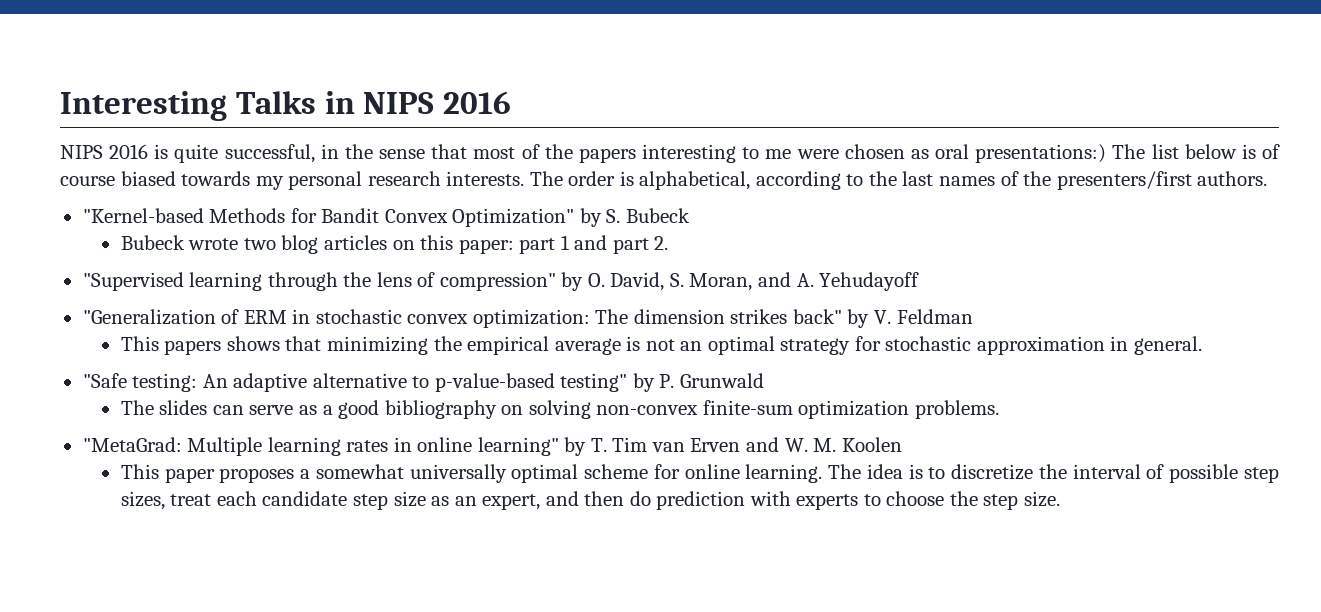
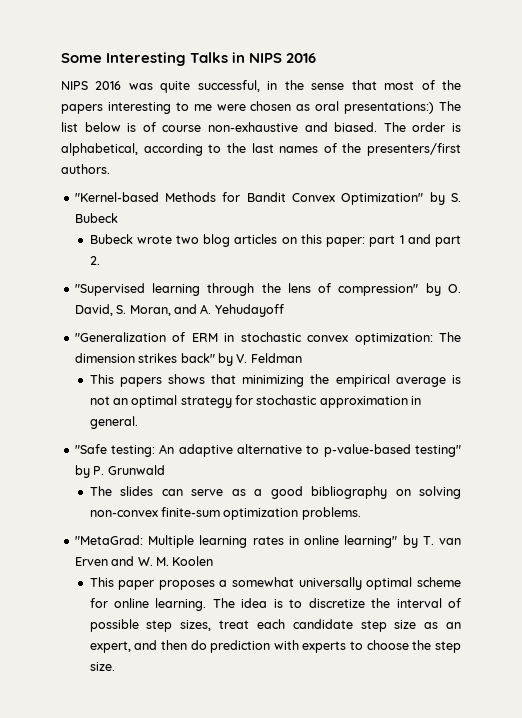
(60, 106) none -> [61,53,102,63] Some
[154,144,169,159] is -> [128,83,153,90] was
[120,171,525,190] biased towards my personal research interests. -> [207,122,378,132] non-exhaustive and biased.
[612,437,648,452] Tim -> (434, 540) none

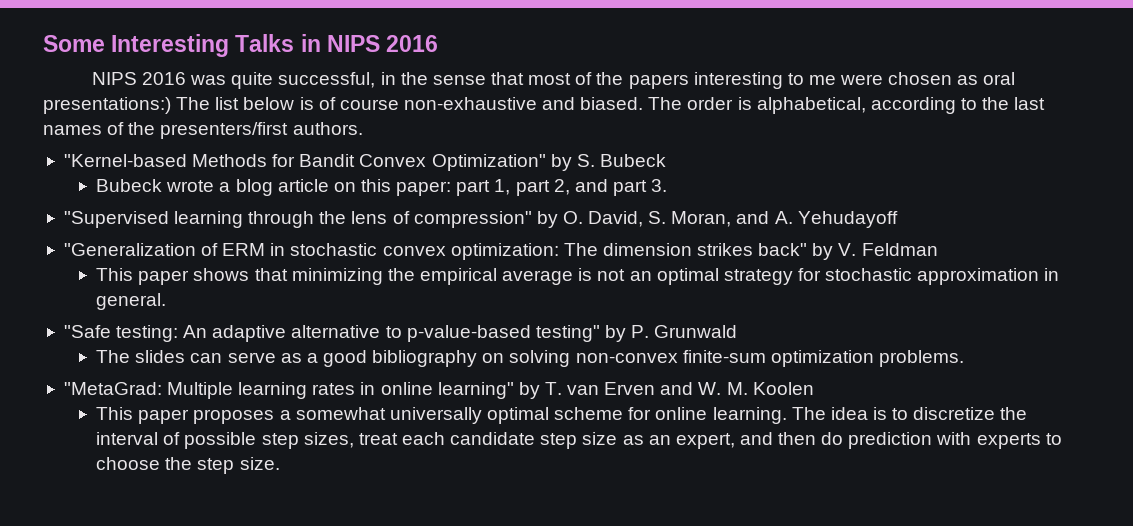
[176,234,278,247] two blog articles -> [219,179,329,196] a blog article
[399,235,404,244] 1 -> [494,179,570,196] 1, part 2,
[89,256,100,265] 2. -> [651,179,668,192] 3.
[119,377,162,387] papers -> [138,270,190,285] paper

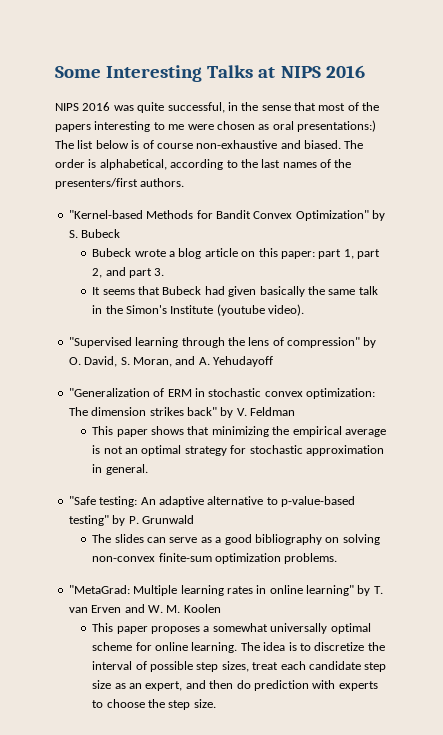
[300,34,321,52] in -> [258,67,276,78] at
(668, 185) none -> [92,286,378,297] [92,304,305,316] // It seems that Bubeck had given basically the same talk in the Simon's Institute (youtube video).

